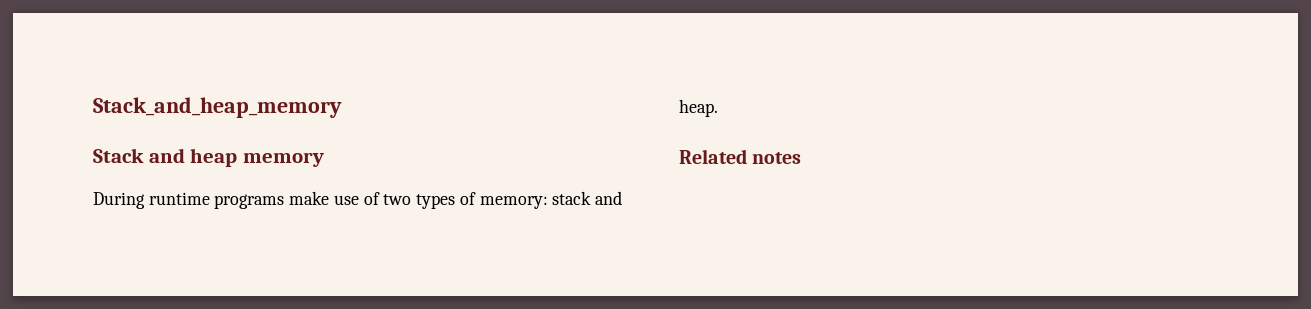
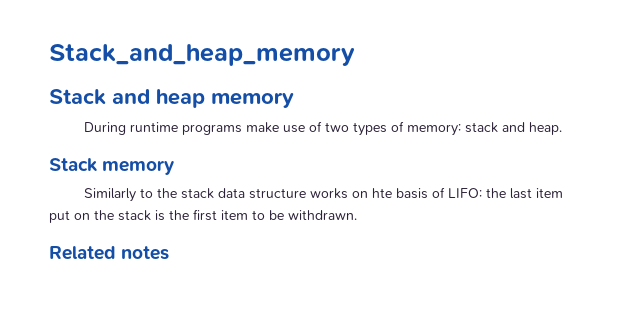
(718, 108) none -> [49,158,175,175] [84,187,564,202] [49,209,357,223] // Stack memory // Similarly to the stack data structure works on hte basis of LIFO: the last item put on the stack is the first item to be withdrawn.

